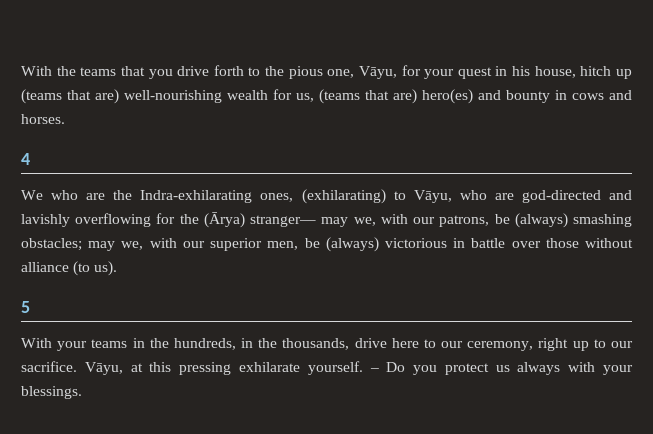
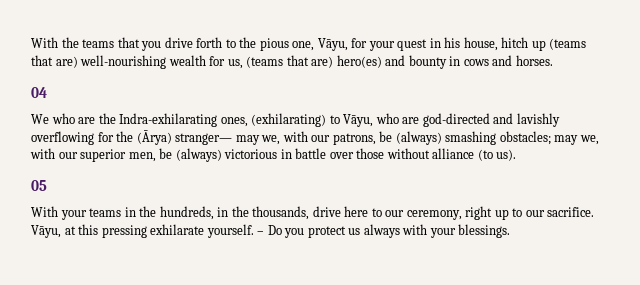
[21,153,30,165] 4 -> [31,87,47,98] 04
[21,301,30,313] 5 -> [31,180,47,191] 05

